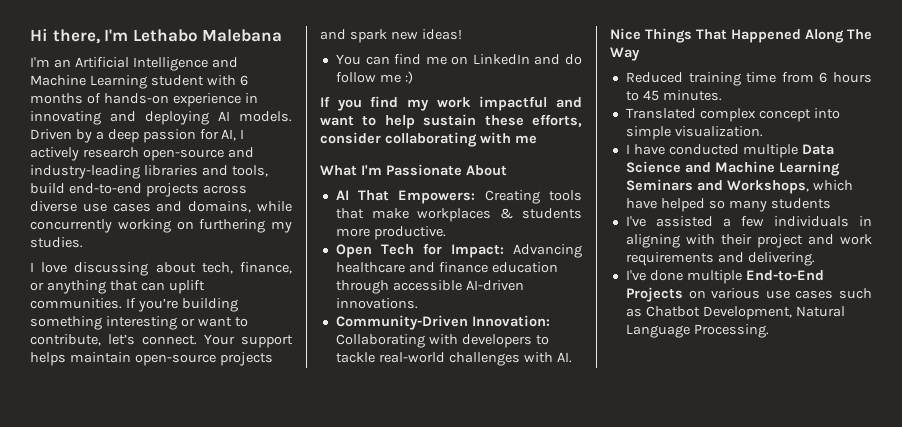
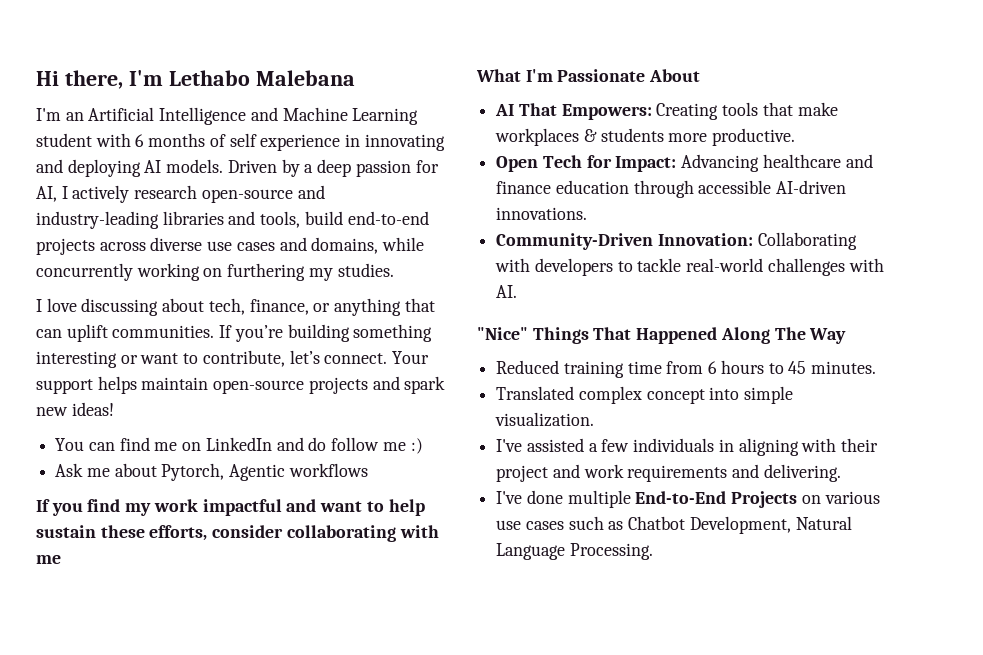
[103,93,169,104] hands-on -> [229,133,257,147] self
(413, 77) none -> [55,463,368,481] // Ask me about Pytorch, Agentic workflows
[610,28,641,40] Nice -> [477,327,528,340] "Nice"
[625,144,834,158] [625,161,840,176] [625,179,853,194] [625,198,831,212] // I have conducted multiple Data Science and Machine Learning Seminars and Workshops, which have helped so many students -> (595, 419) none

